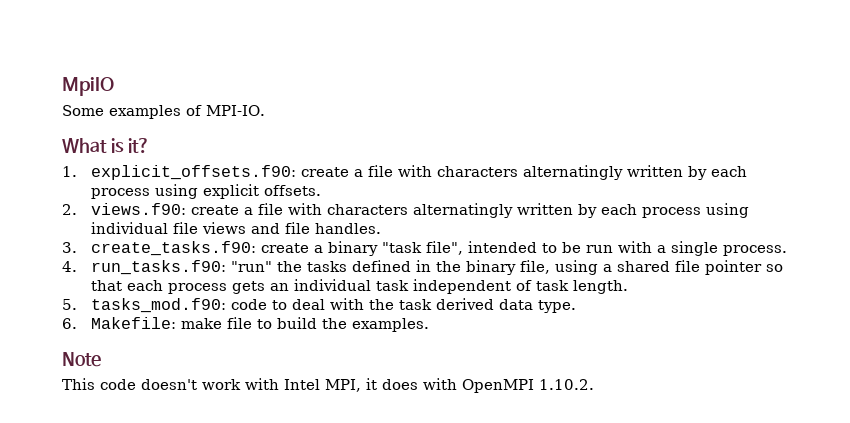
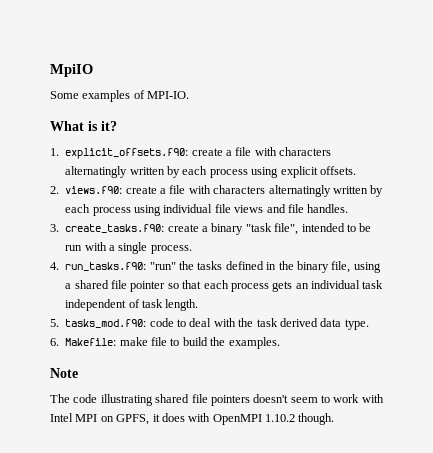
[62,378,361,392] This code doesn't work with Intel MPI, -> [50,394,384,406] [50,413,150,425] The code illustrating shared file pointers doesn't seem to work with Intel MPI on GPFS,
[539,379,594,390] 1.10.2. -> [265,413,335,425] 1.10.2 though.

